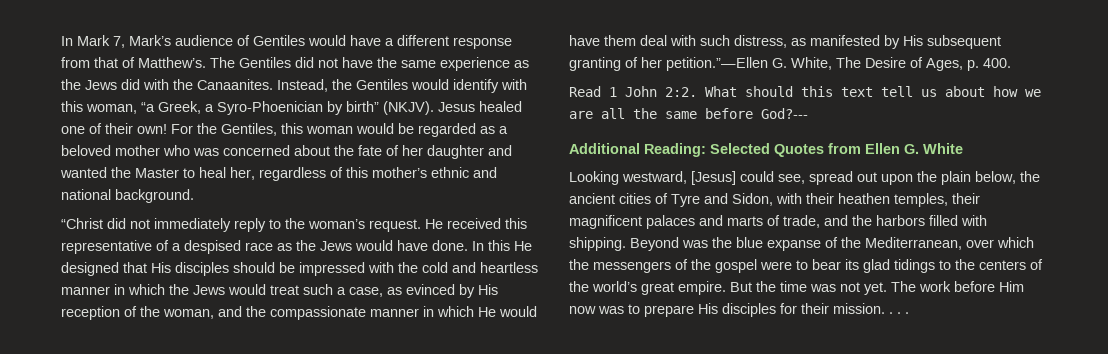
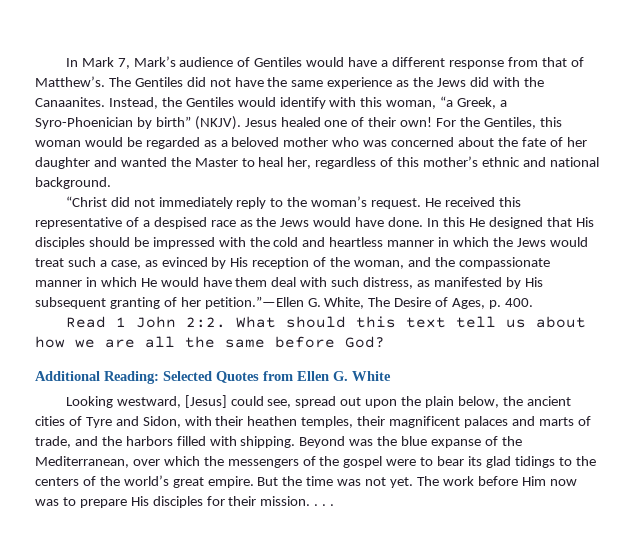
[761,108,808,119] God?--- -> [345,336,385,348] God?

